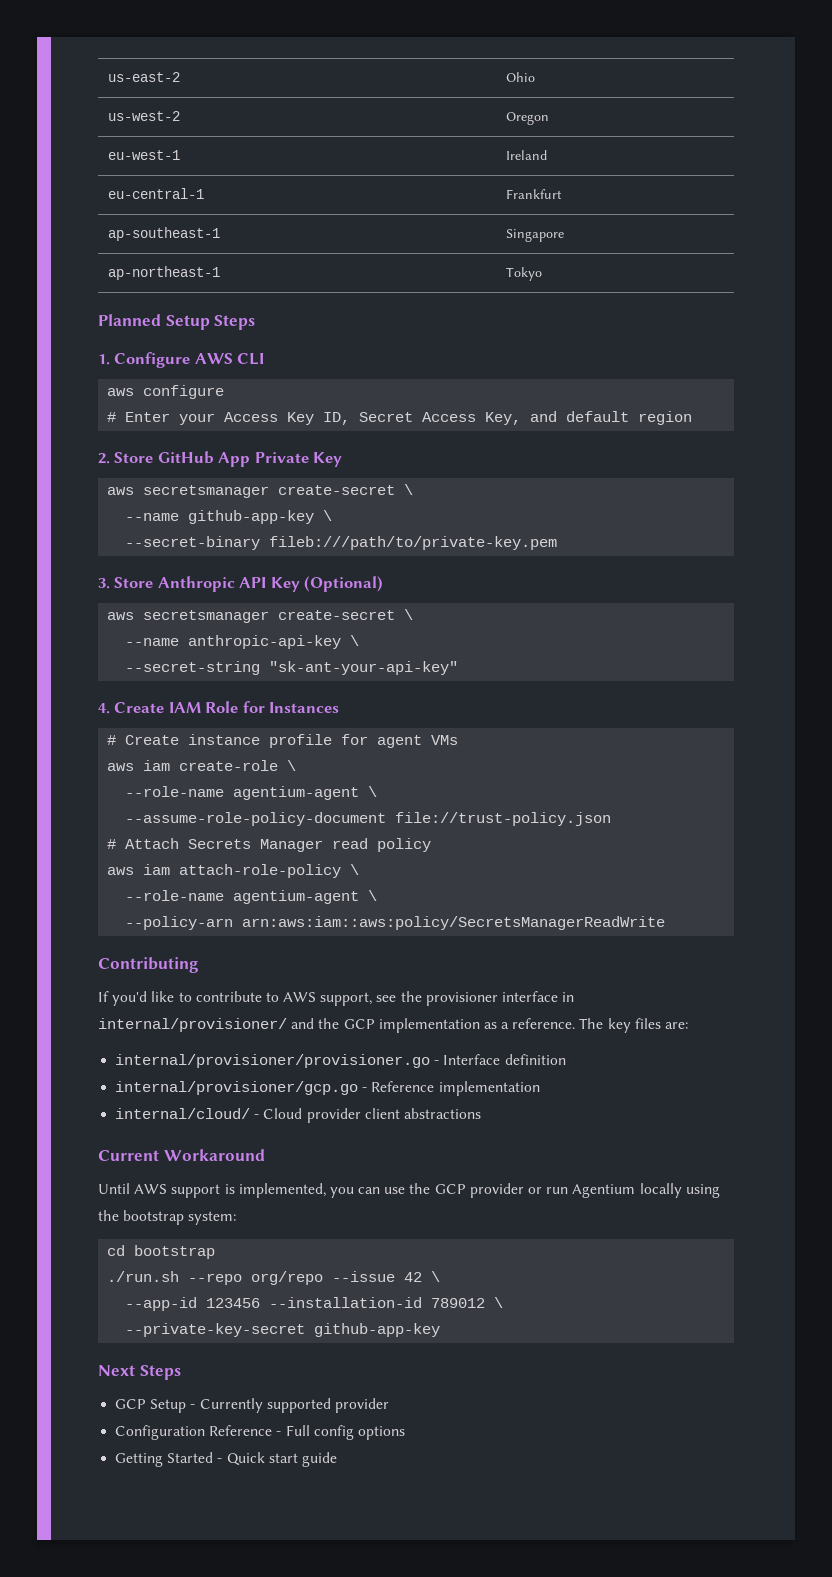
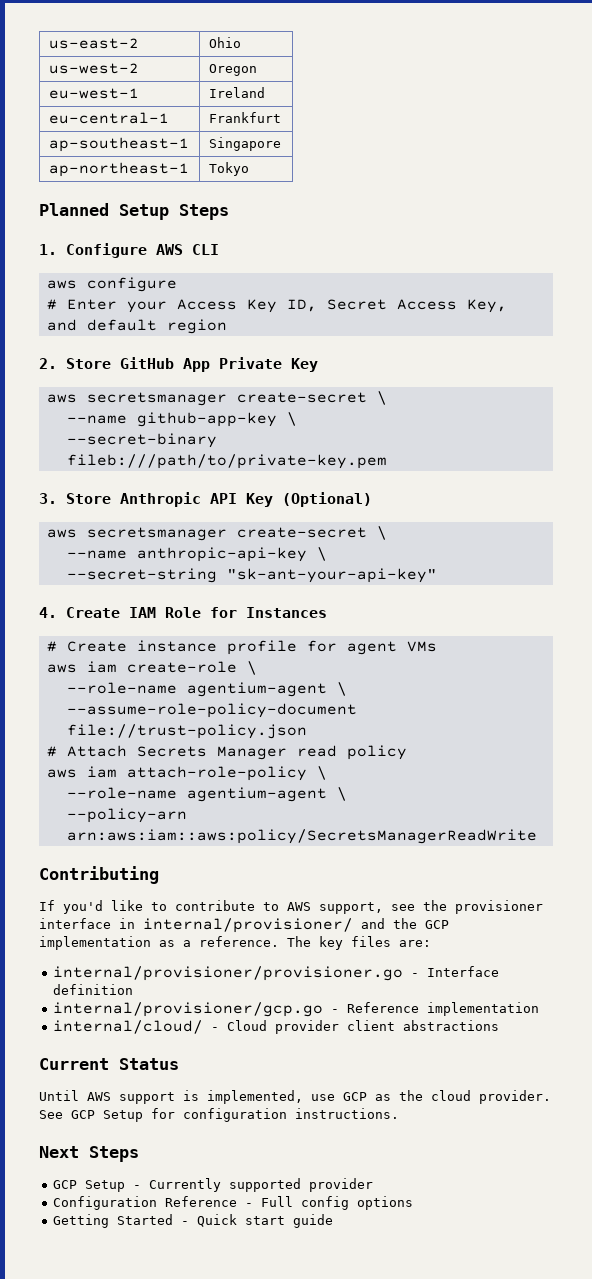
[163,1149,265,1161] Workaround -> [119,1058,179,1070] Status
[329,1183,720,1198] [98,1210,237,1225] [107,1245,216,1259] [107,1271,441,1285] [125,1297,504,1311] [125,1323,441,1337] you can use the GCP provider or run Agentium locally using the bootstrap system: // cd bootstrap // ./run.sh --repo org/repo --issue 42 \ // --app-id 123456 --installation-id 789012 \ // --private-key-secret github-app-key -> [311,1090,551,1104] [39,1108,399,1122] use GCP as the cloud provider. See GCP Setup for configuration instructions.

